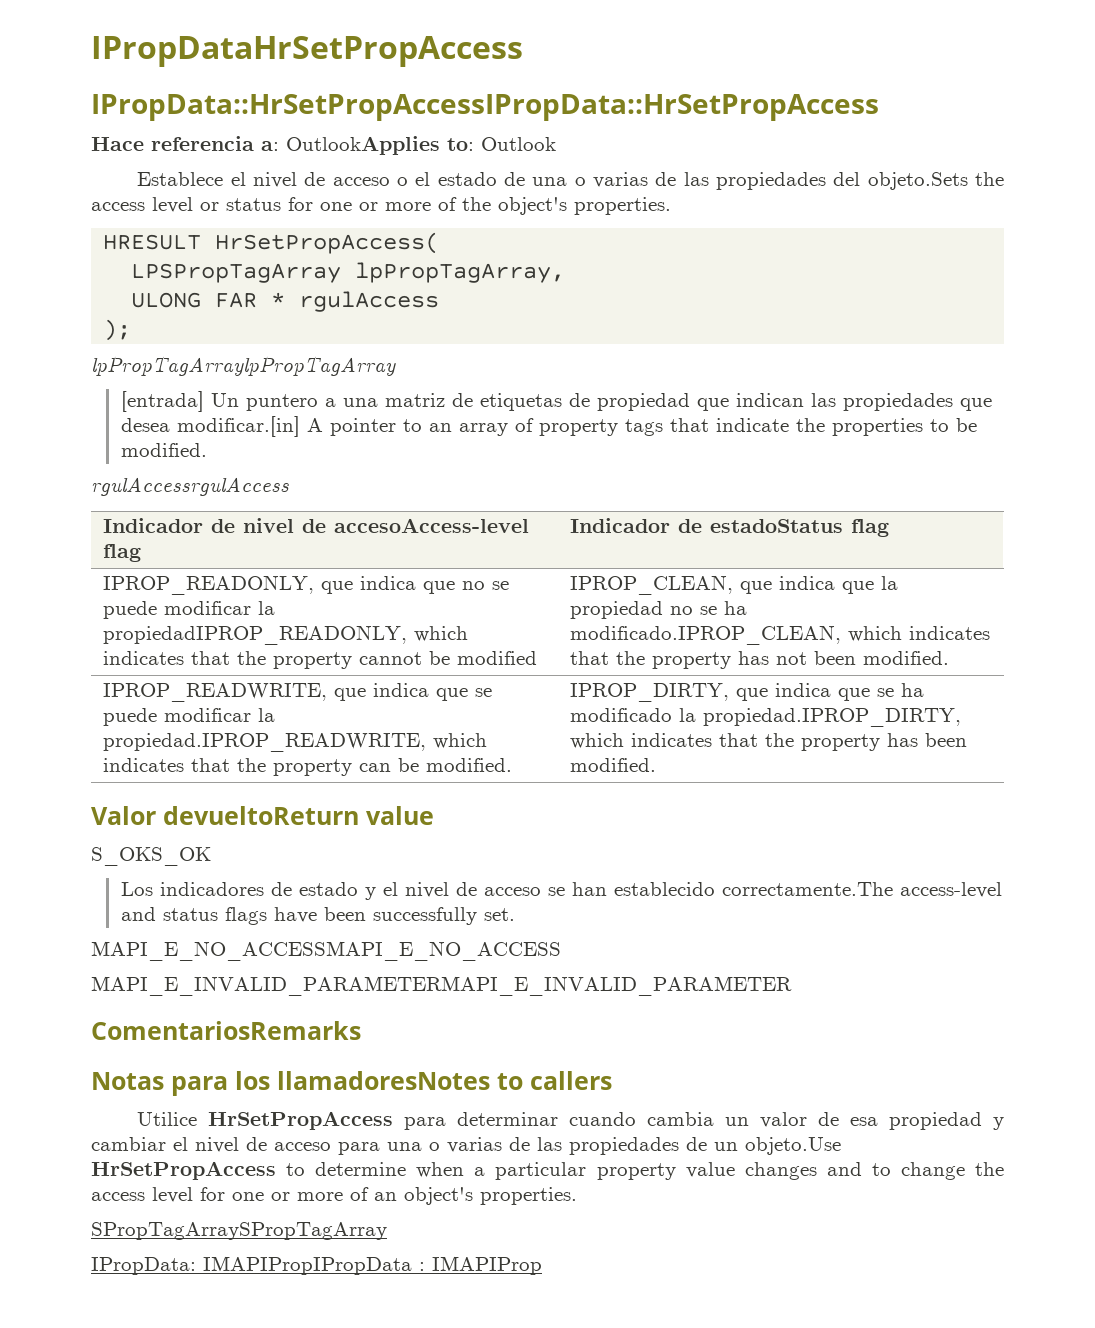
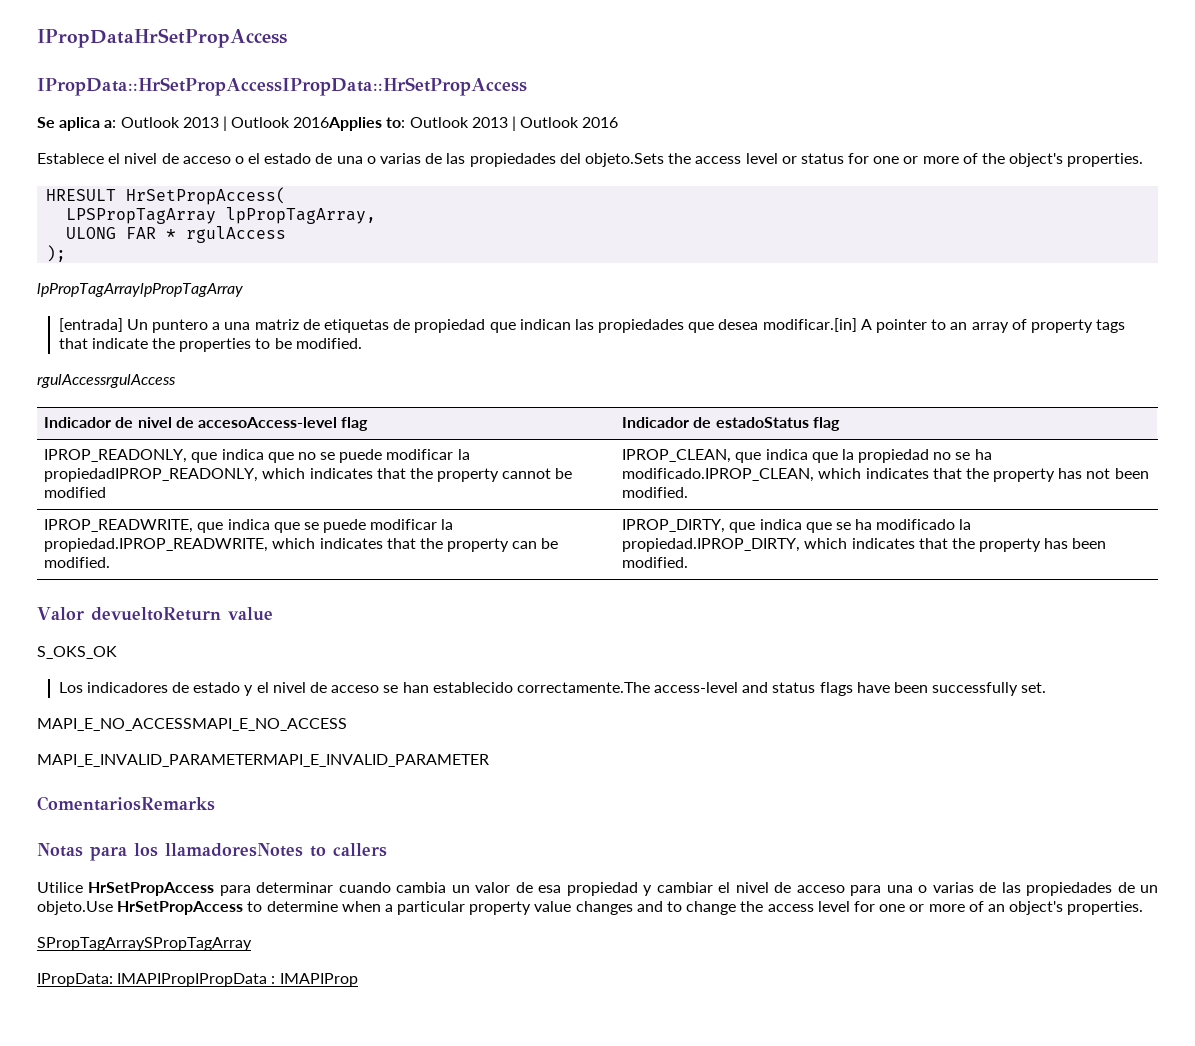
[91,136,556,155] Hace referencia a: OutlookApplies to: Outlook -> [37,116,619,131] Se aplica a: Outlook 2013 | Outlook 2016Applies to: Outlook 2013 | Outlook 2016

